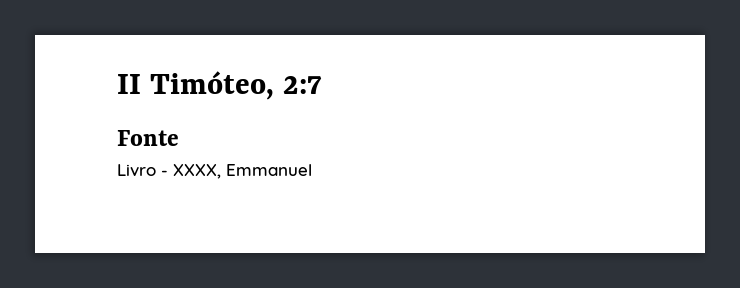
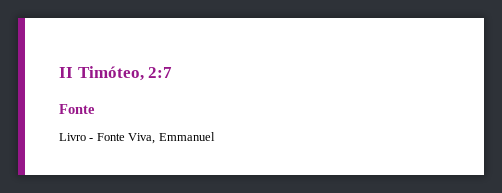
[173,164,221,179] XXXX, -> [96,133,156,144] Fonte Viva,

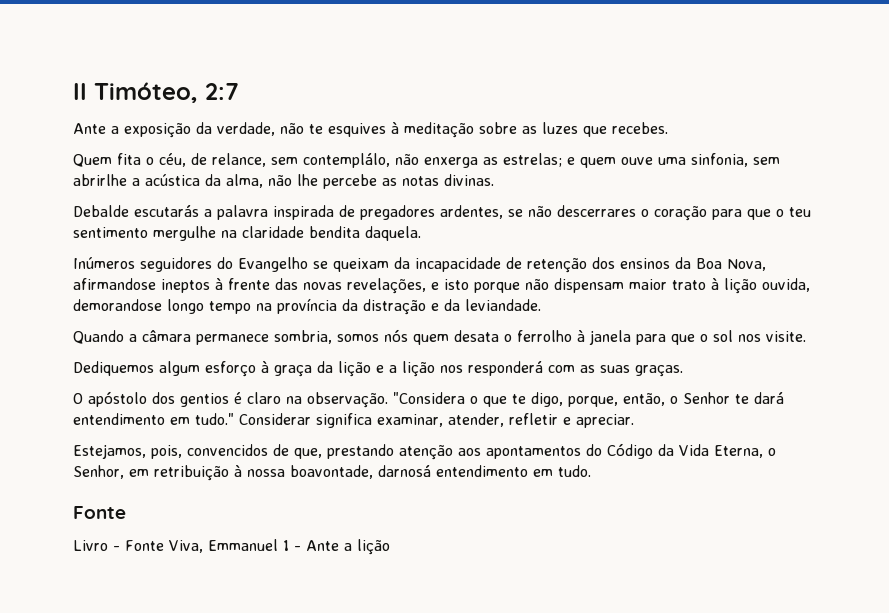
(173, 72) none -> [73,122,668,138] [73,153,780,168] [73,174,494,189] [73,205,811,221] [73,226,421,241] [73,257,766,273] [73,278,810,294] [73,298,541,315] [73,329,806,345] [73,361,683,377] [73,391,784,408] [73,413,634,428] [73,443,776,460] [73,465,591,481] // Ante a exposição da verdade, não te esquives à meditação sobre as luzes que recebes. // Quem fita o céu, de relance, sem contemplálo, não enxerga as estrelas; e quem ouve uma sinfonia, sem abrirlhe a acústica da alma, não lhe percebe as notas divinas. // Debalde escutarás a palavra inspirada de pregadores ardentes, se não descerrares o coração para que o teu sentimento mergulhe na claridade bendita daquela. // Inúmeros seguidores do Evangelho se queixam da incapacidade de retenção dos ensinos da Boa Nova, afirmandose ineptos à frente das novas revelações, e isto porque não dispensam maior trato à lição ouvida, demorandose longo tempo na província da distração e da leviandade. // Quando a câmara permanece sombria, somos nós quem desata o ferrolho à janela para que o sol nos visite. // Dediquemos algum esforço à graça da lição e a lição nos responderá com as suas graças. // O apóstolo dos gentios é claro na observação. "Considera o que te digo, porque, então, o Senhor te dará entendimento em tudo." Considerar significa examinar, atender, refletir e apreciar. // Estejamos, pois, convencidos de que, prestando atenção aos apontamentos do Código da Vida Eterna, o Senhor, em retribuição à nossa boavontade, darnosá entendimento em tudo.
(215, 136) none -> [283,539,390,555] 1 - Ante a lição

